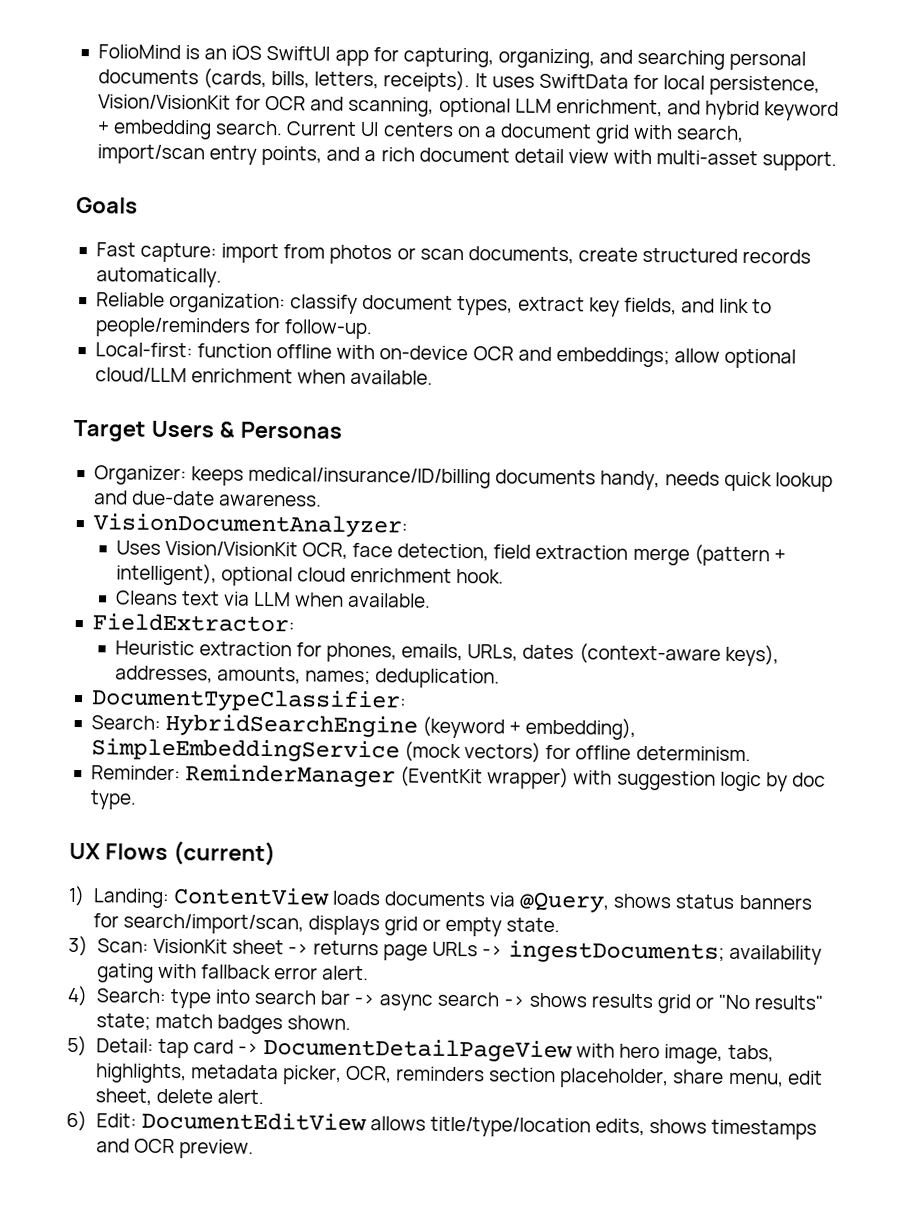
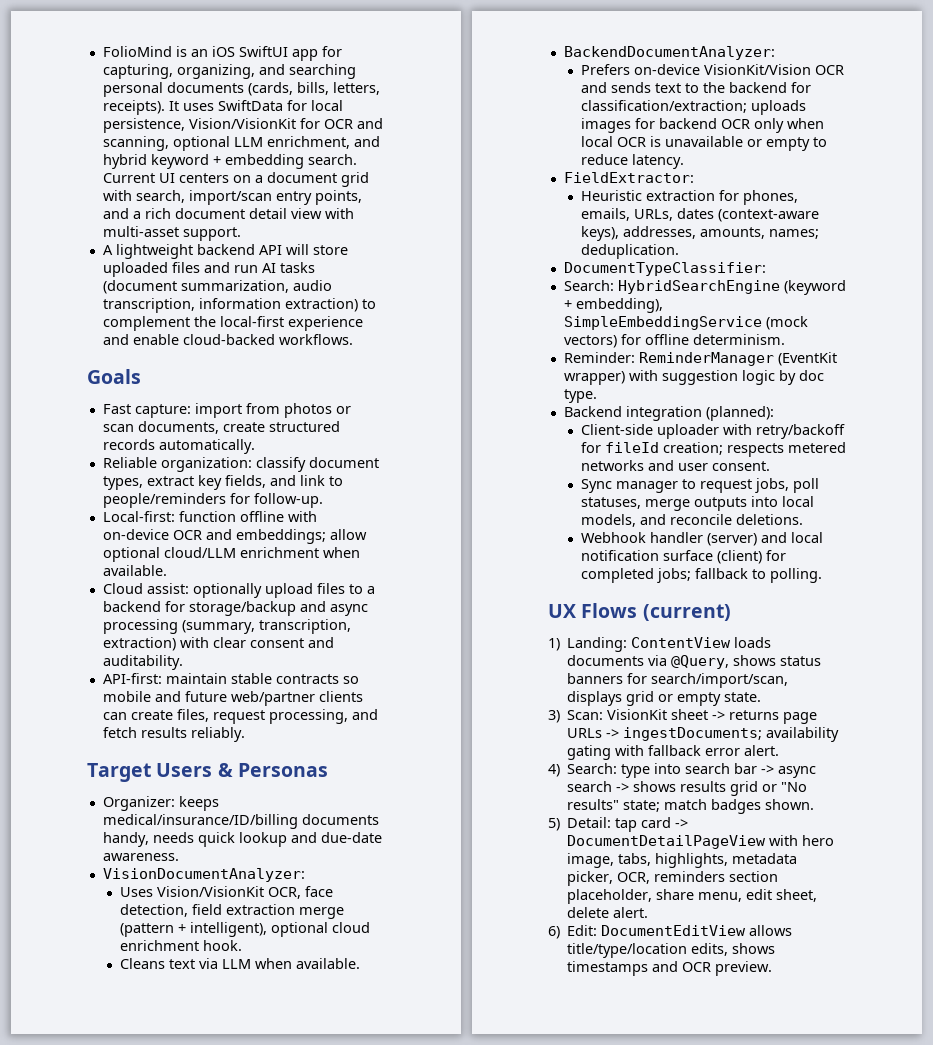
(838, 161) none -> [102,244,348,259] [102,262,315,277] [102,280,332,294] [102,298,376,313] [102,316,363,331] [102,334,353,345] // A lightweight backend API will store uploaded files and run AI tasks (document summarization, audio transcription, information extraction) to complement the local-first experience and enable cloud-backed workflows.
(434, 377) none -> [102,583,375,598] [102,601,368,616] [102,619,351,634] [102,637,334,651] [102,655,183,670] [102,673,359,684] [102,691,363,706] [102,709,378,724] [102,727,245,742] // Cloud assist: optionally upload files to a backend for storage/backup and async processing (summary, transcription, extraction) with clear consent and auditability. // API-first: maintain stable contracts so mobile and future web/partner clients can create files, request processing, and fetch results reliably.
(432, 600) none -> [563,46,775,60] [580,64,844,75] [580,82,811,93] [580,100,806,115] [580,118,824,133] [580,136,827,151] [580,154,684,169] // BackendDocumentAnalyzer: // Prefers on-device VisionKit/Vision OCR and sends text to the backend for classification/extraction; uploads images for backend OCR only when local OCR is unavailable or empty to reduce latency.
(137, 800) none -> [563,406,774,421] [580,424,845,439] [580,442,846,457] [580,460,770,471] [580,478,819,493] [580,496,814,511] [580,514,803,527] [580,532,823,546] [580,550,786,564] [580,568,822,583] // Backend integration (planned): // Client-side uploader with retry/backoff for fileId creation; respects metered networks and user consent. // Sync manager to request jobs, poll statuses, merge outputs into local models, and reconcile deletions. // Webhook handler (server) and local notification surface (client) for completed jobs; fallback to polling.

